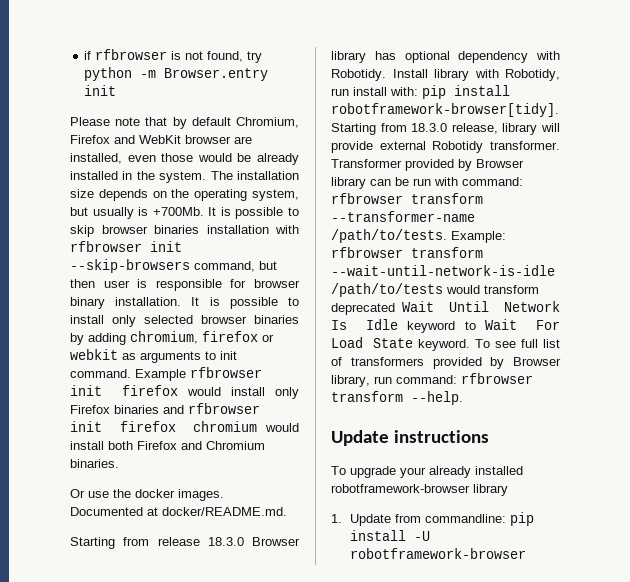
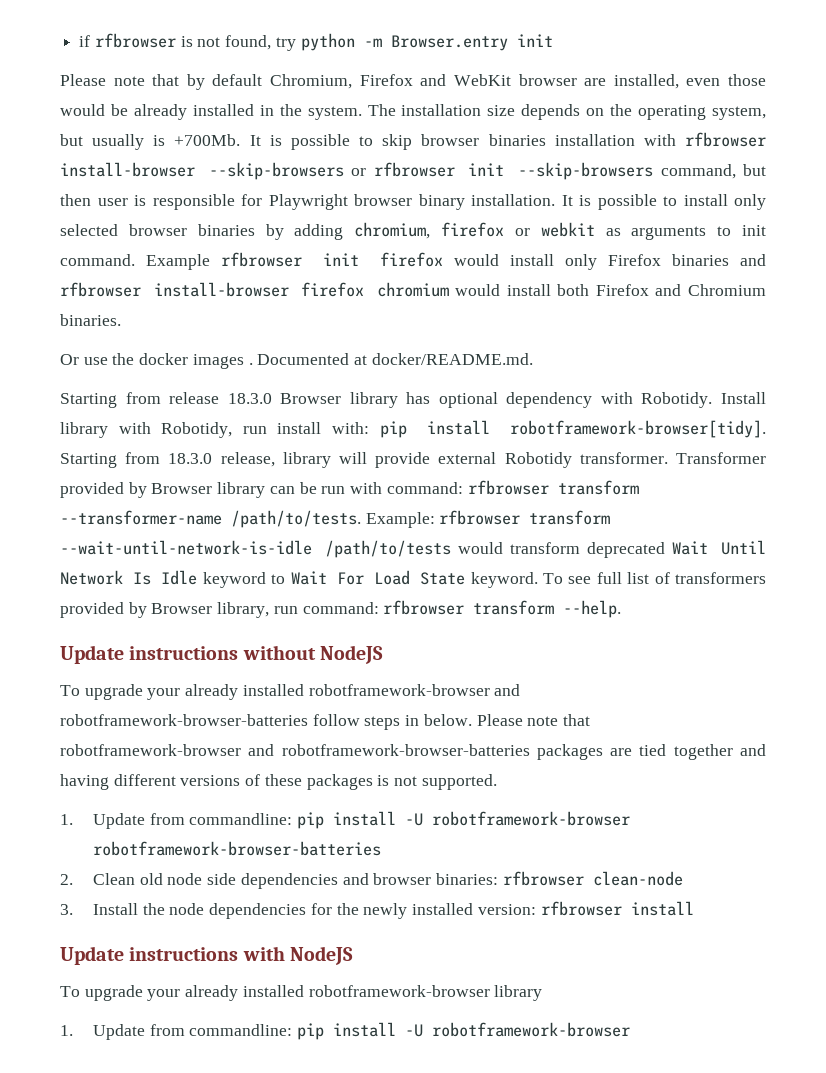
(142, 246) none -> [60,162,455,180] install-browser --skip-browsers or rfbrowser
(247, 283) none -> [268,194,348,210] Playwright
[70,421,102,432] init -> [153,282,289,297] install-browser
[178,489,224,501] images. -> [192,354,253,369] images .
(489, 436) none -> [242,645,383,664] [60,684,521,700] [60,714,591,730] [60,744,767,760] [60,774,497,790] [60,811,631,829] [93,841,382,856] [60,871,683,889] [60,901,694,919] [60,946,353,965] without NodeJS // To upgrade your already installed robotframework-browser and robotframework-browser-batteries follow steps in below. Please note that robotframework-browser and robotframework-browser-batteries packages are tied together and having different versions of these packages is not supported. // 1. Update from commandline: pip install -U robotframework-browser robotframework-browser-batteries // 2. Clean old node side dependencies and browser binaries: rfbrowser clean-node // 3. Install the node dependencies for the newly installed version: rfbrowser install // Update instructions with NodeJS

